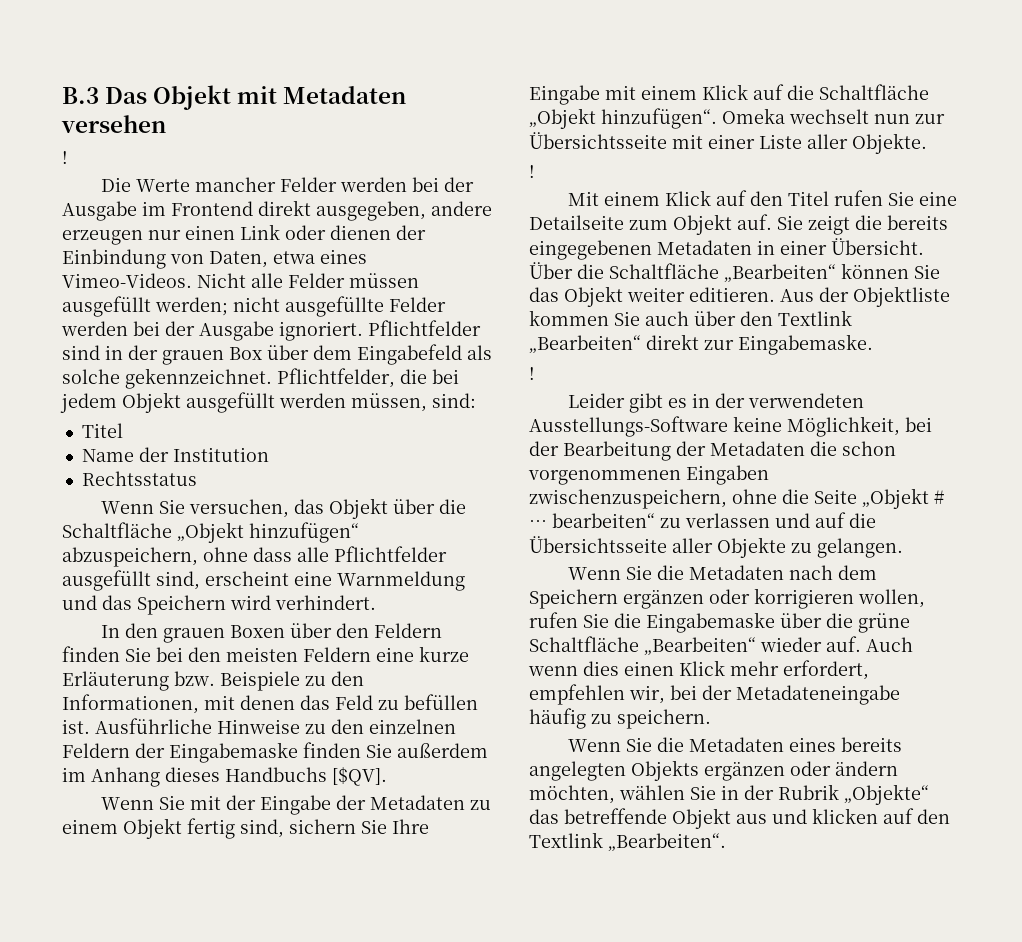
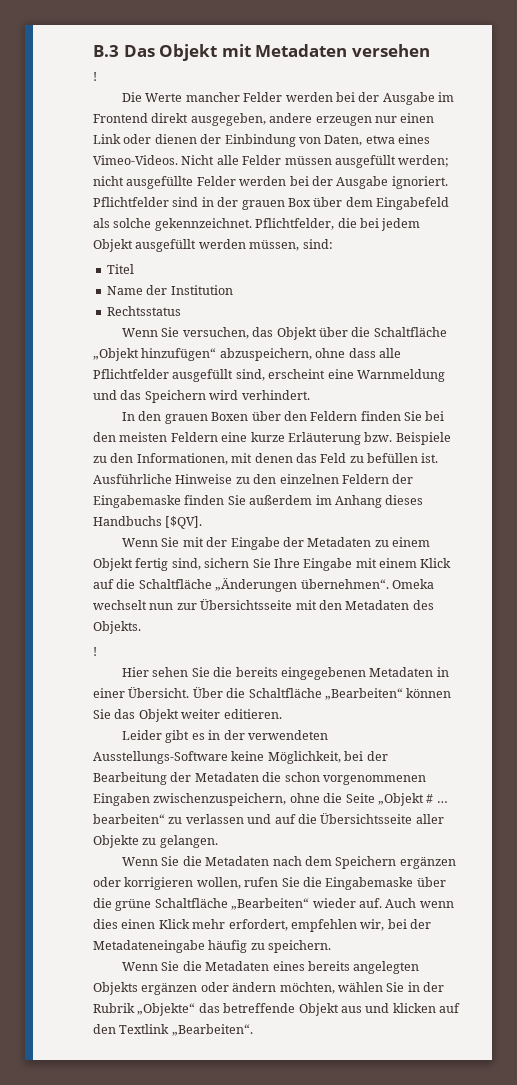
[529,108,717,129] „Objekt hinzufügen“. -> [215,578,389,592] „Änderungen übernehmen“.
[708,133,927,154] [529,165,535,178] [567,190,957,206] [529,214,850,235] einer Liste aller Objekte. // ! // Mit einem Klick auf den Titel rufen Sie eine Detailseite zum Objekt auf. Sie zeigt -> [318,600,434,610] [93,621,141,634] [93,647,97,656] [121,667,210,677] den Metadaten des Objekts. // ! // Hier sehen Sie
[780,286,950,307] [529,310,852,326] [529,334,873,355] [529,367,535,380] Aus der Objektliste kommen Sie auch über den Textlink „Bearbeiten“ direkt zur Eingabemaske. // ! -> (282, 714) none

